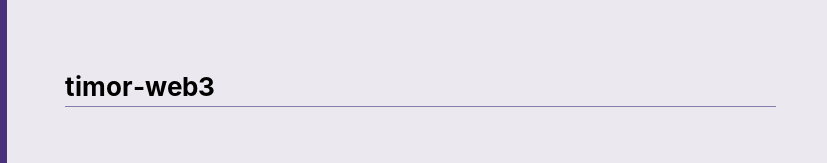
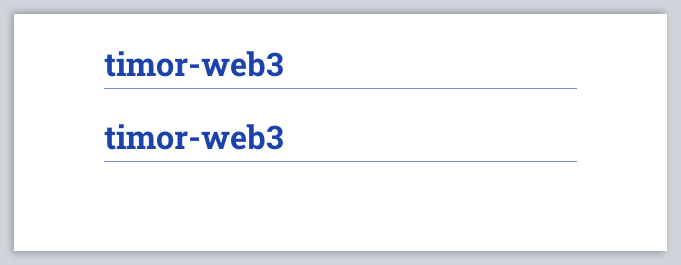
[65,75,215,96] timor-web3 -> [104,51,284,77] [104,124,284,150] timor-web3 // timor-web3

